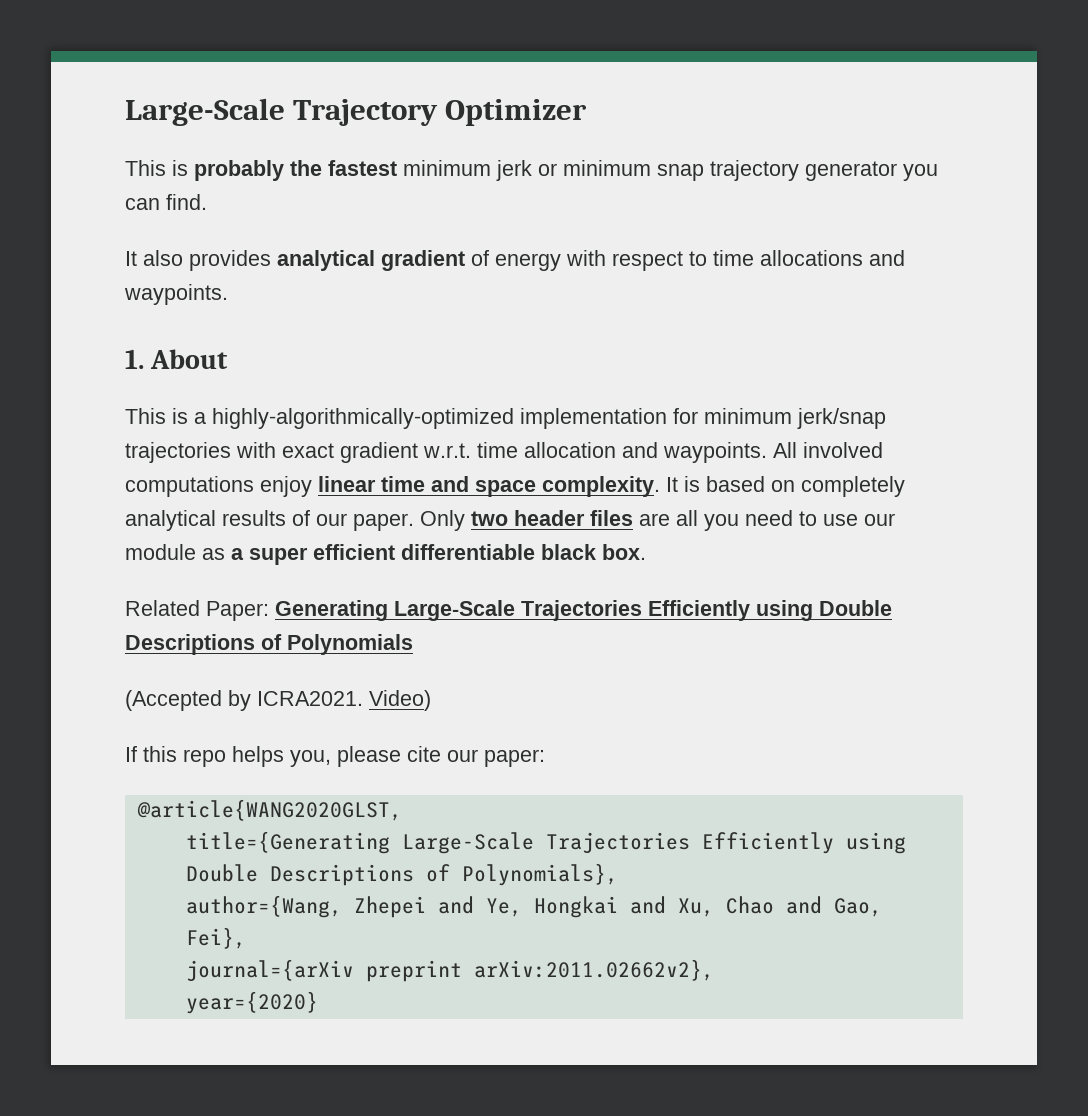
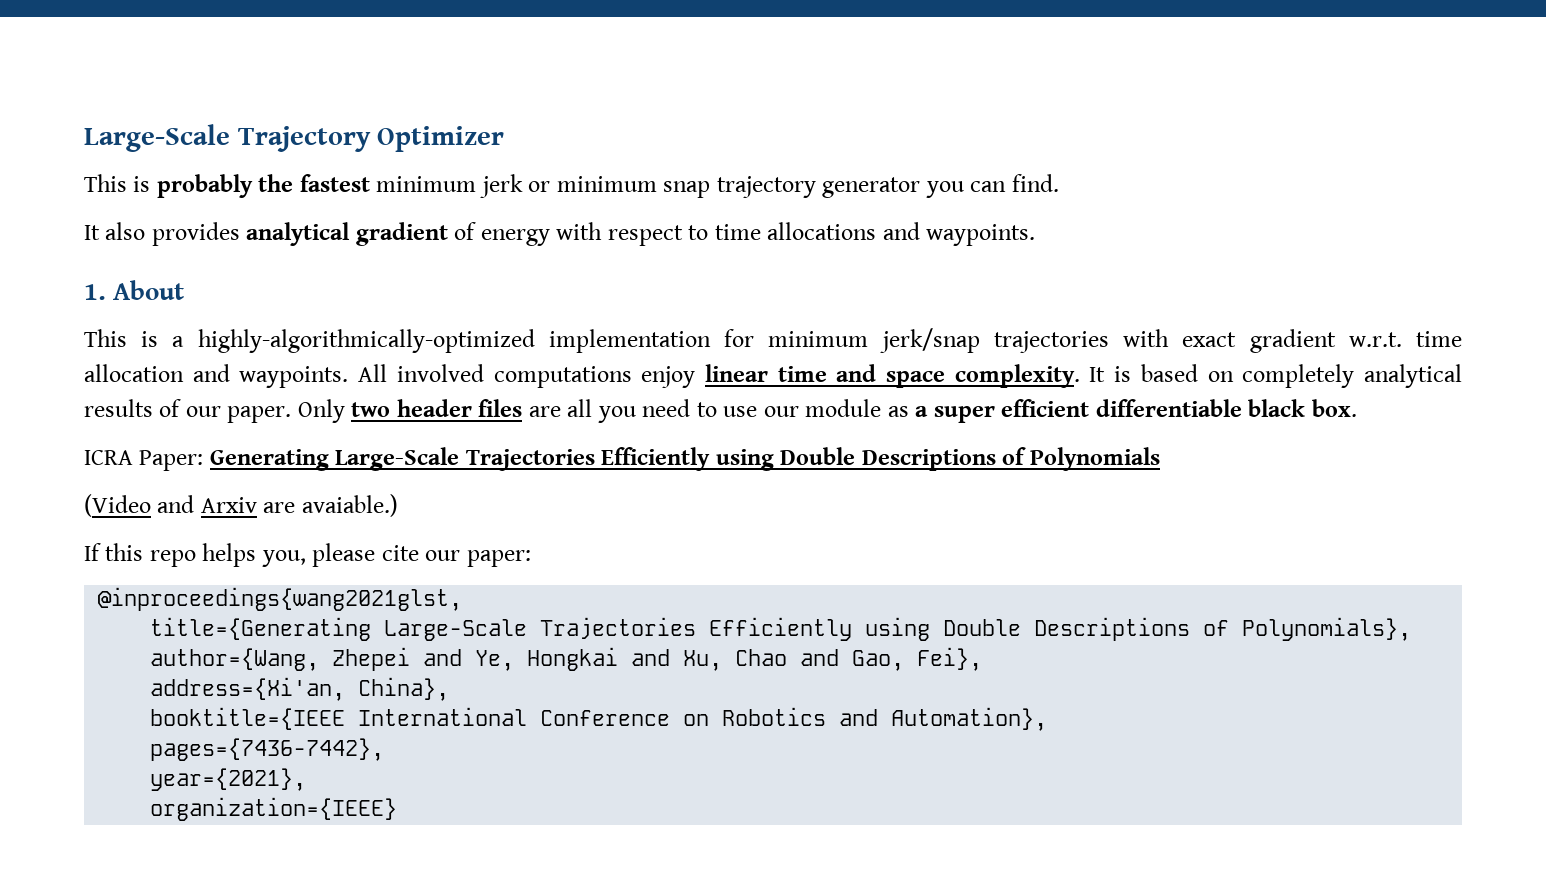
[125,600,200,616] Related -> [84,450,133,465] ICRA
[125,690,431,711] (Accepted by ICRA2021. Video) -> [84,494,398,517] (Video and Arxiv are avaiable.)
[136,799,402,821] @article{WANG2020GLST, -> [98,587,463,611] @inproceedings{wang2021glst,
[185,959,714,982] [185,991,318,1014] journal={arXiv preprint arXiv:2011.02662v2}, // year={2020} -> [150,677,450,701] [150,707,1048,731] [150,738,385,761] [150,768,307,791] [150,797,398,821] address={Xi'an, China}, // booktitle={IEEE International Conference on Robotics and Automation}, // pages={7436-7442}, // year={2021}, // organization={IEEE}

